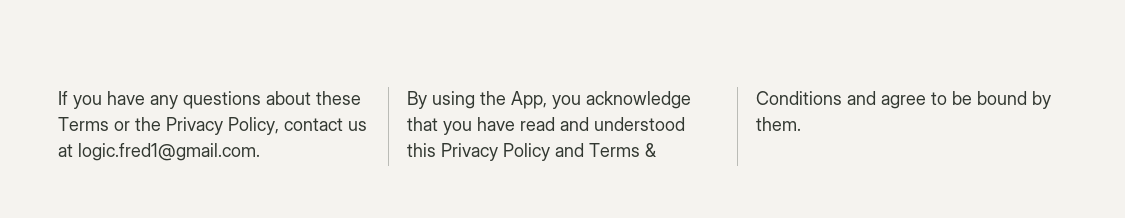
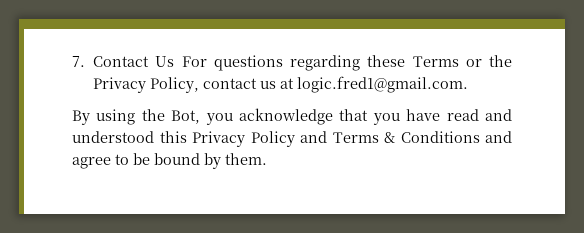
[58,91,311,109] If you have any questions about -> [72,55,361,71] 7. Contact Us For questions regarding
[511,91,547,109] App, -> [171,110,201,124] Bot,

